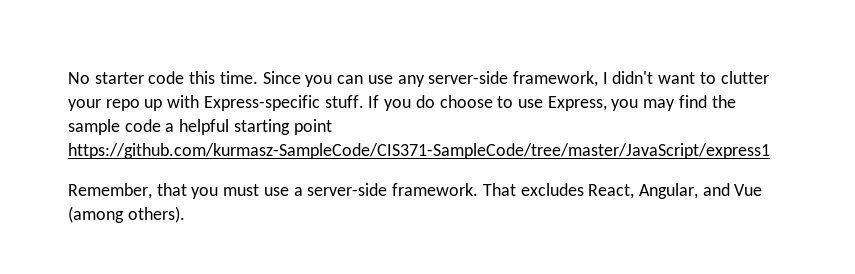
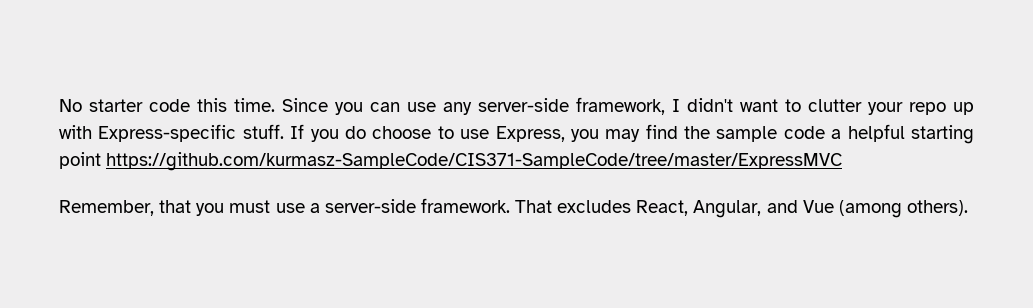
[68,143,770,159] https://github.com/kurmasz-SampleCode/CIS371-SampleCode/tree/master/JavaScript/express1 -> [106,152,843,171] https://github.com/kurmasz-SampleCode/CIS371-SampleCode/tree/master/ExpressMVC

